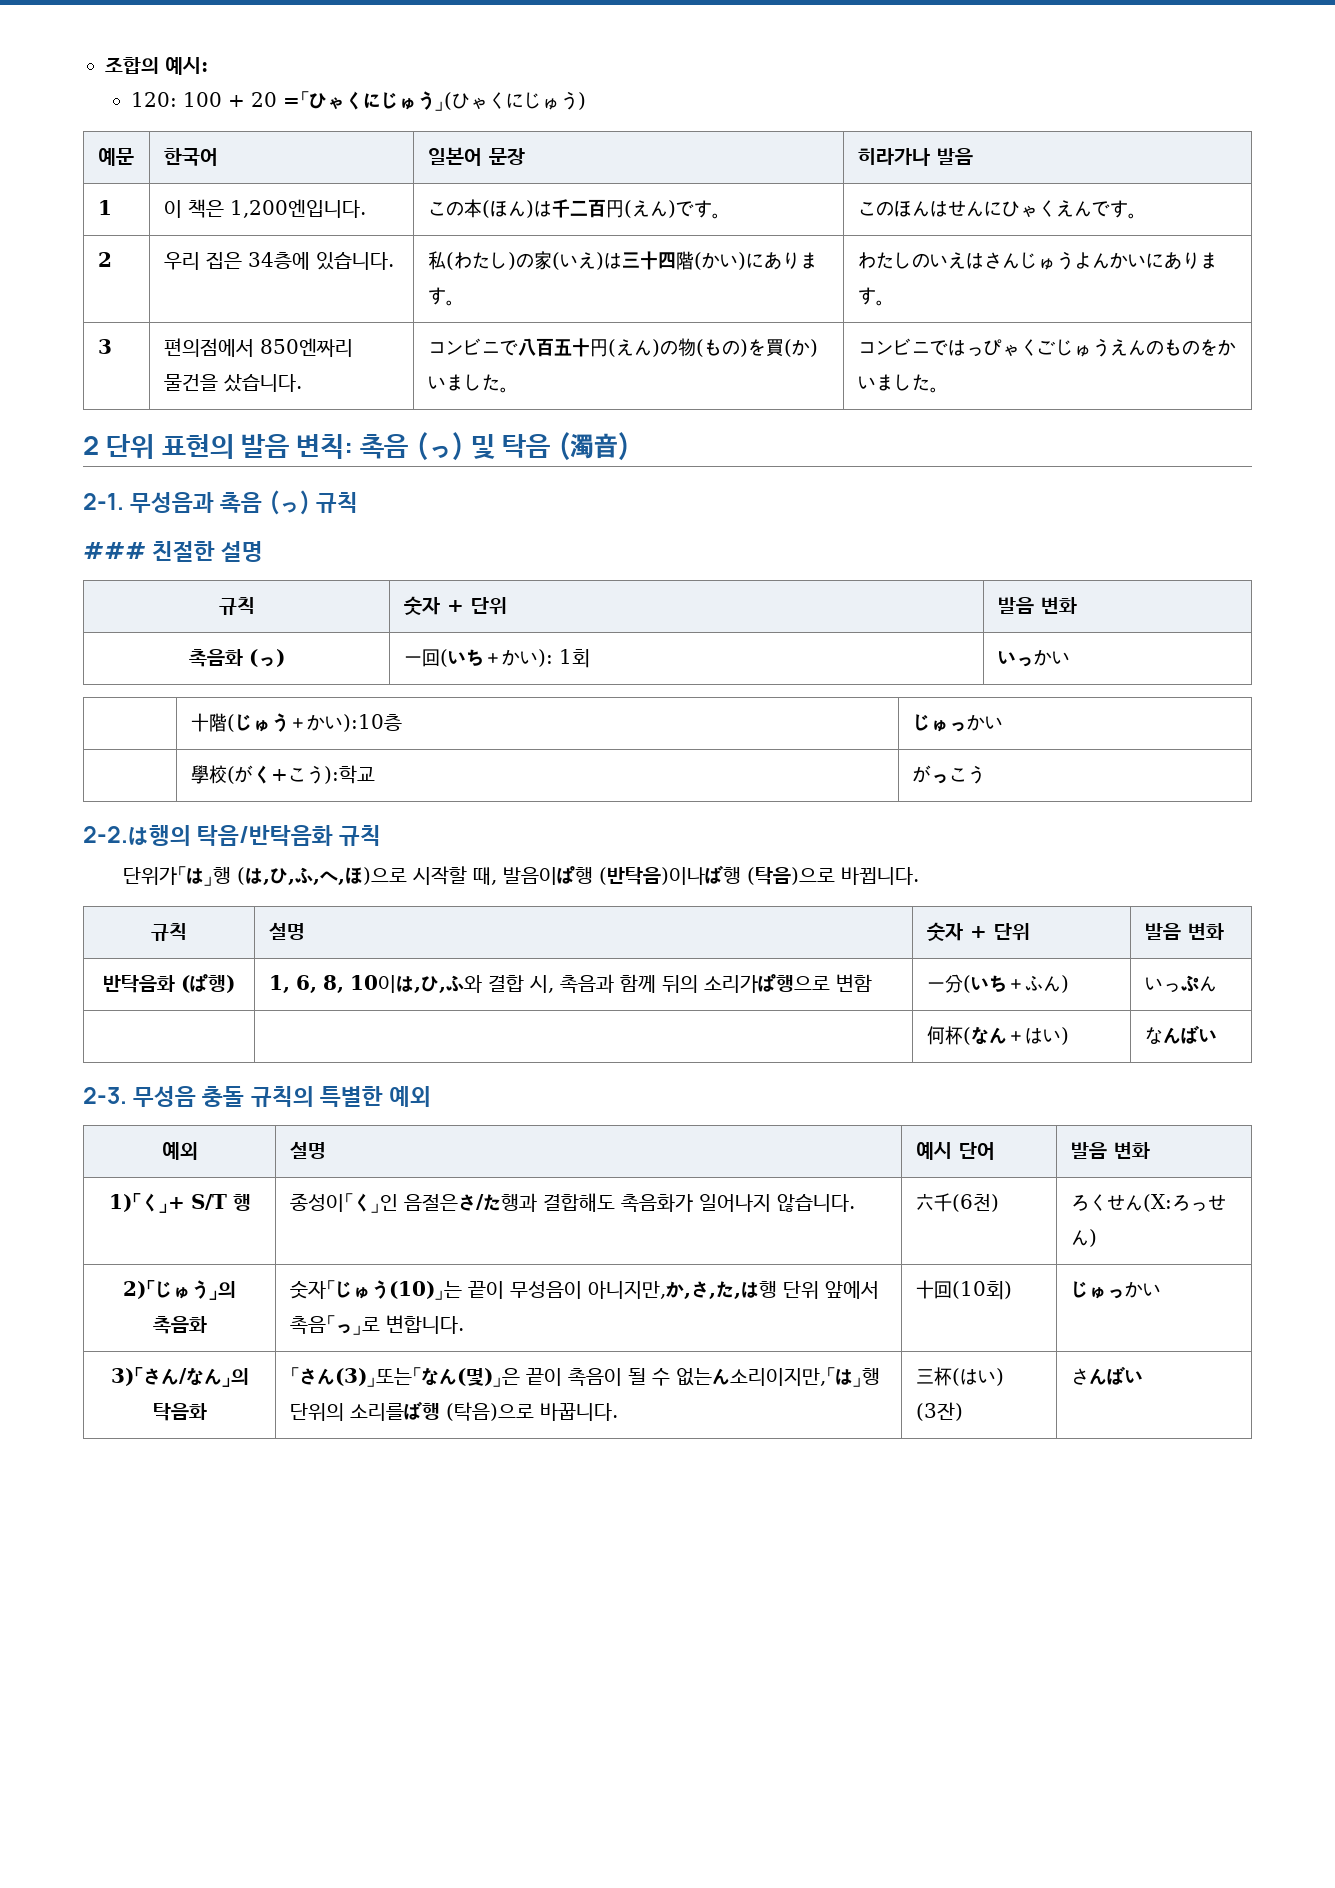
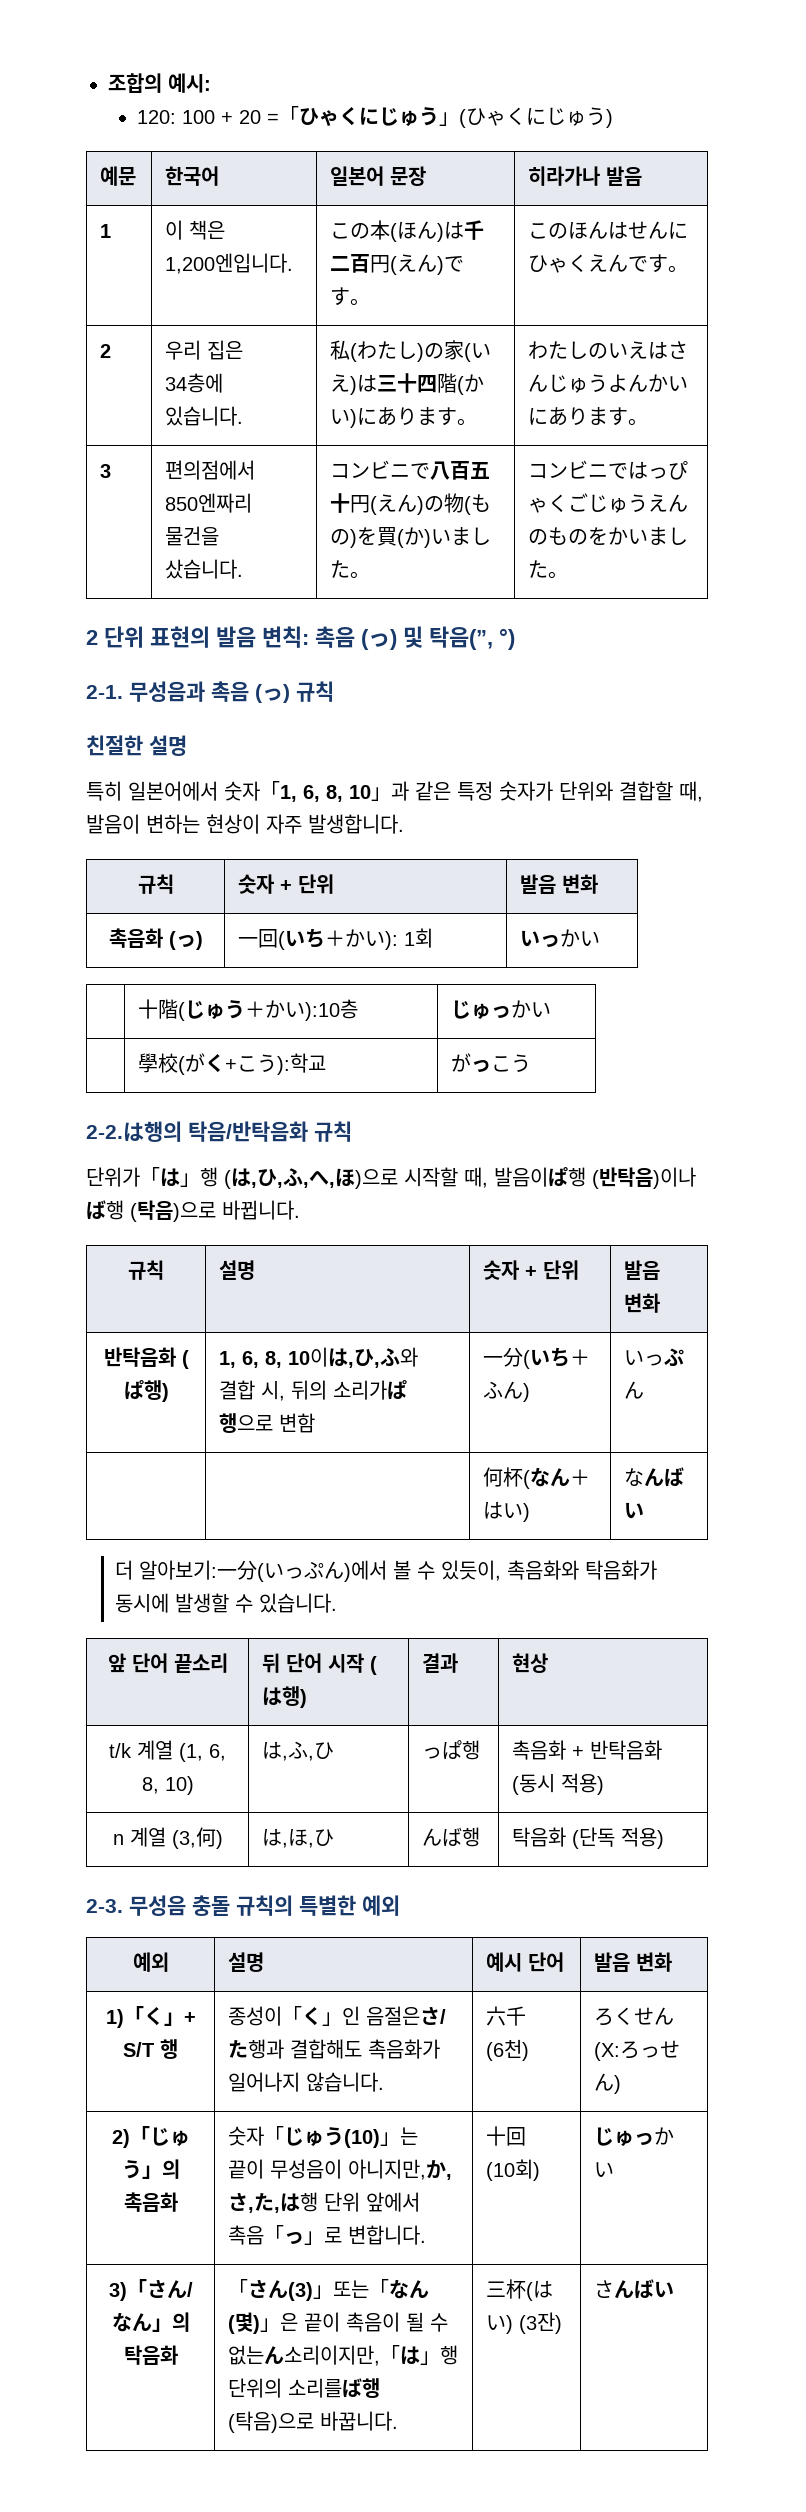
[502,432,630,461] 탁음 (濁音) -> [429,626,515,650] 탁음(”, °)
[83,542,146,559] ### -> (334, 691) none
(264, 551) none -> [86,781,703,802] [86,814,404,834] // 특히 일본어에서 숫자「1, 6, 8, 10」과 같은 특정 숫자가 단위와 결합할 때, 발음이 변하는 현상이 자주 발생합니다.
[559,974,656,993] 촉음과 함께 -> (286, 1391) none
(1217, 1035) none -> [114,1560,657,1582] [114,1593,337,1613] [107,1653,228,1673] [262,1653,378,1675] [262,1686,308,1708] [422,1653,459,1673] [512,1653,549,1673] [109,1740,226,1762] [141,1776,194,1795] [262,1741,335,1761] [422,1740,481,1760] [512,1740,663,1760] [512,1773,605,1795] [112,1827,223,1849] [262,1828,335,1848] [422,1827,481,1847] [512,1827,665,1849] // 더 알아보기:一分(いっぷん)에서 볼 수 있듯이, 촉음화와 탁음화가 동시에 발생할 수 있습니다. // 앞 단어 끝소리 | 뒤 단어 시작 (は행) | 결과 | 현상 // t/k 계열 (1, 6, 8, 10) | は,ふ,ひ | っぱ행 | 촉음화 + 반탁음화 (동시 적용) // n 계열 (3,何) | は,ほ,ひ | んば행 | 탁음화 (단독 적용)

